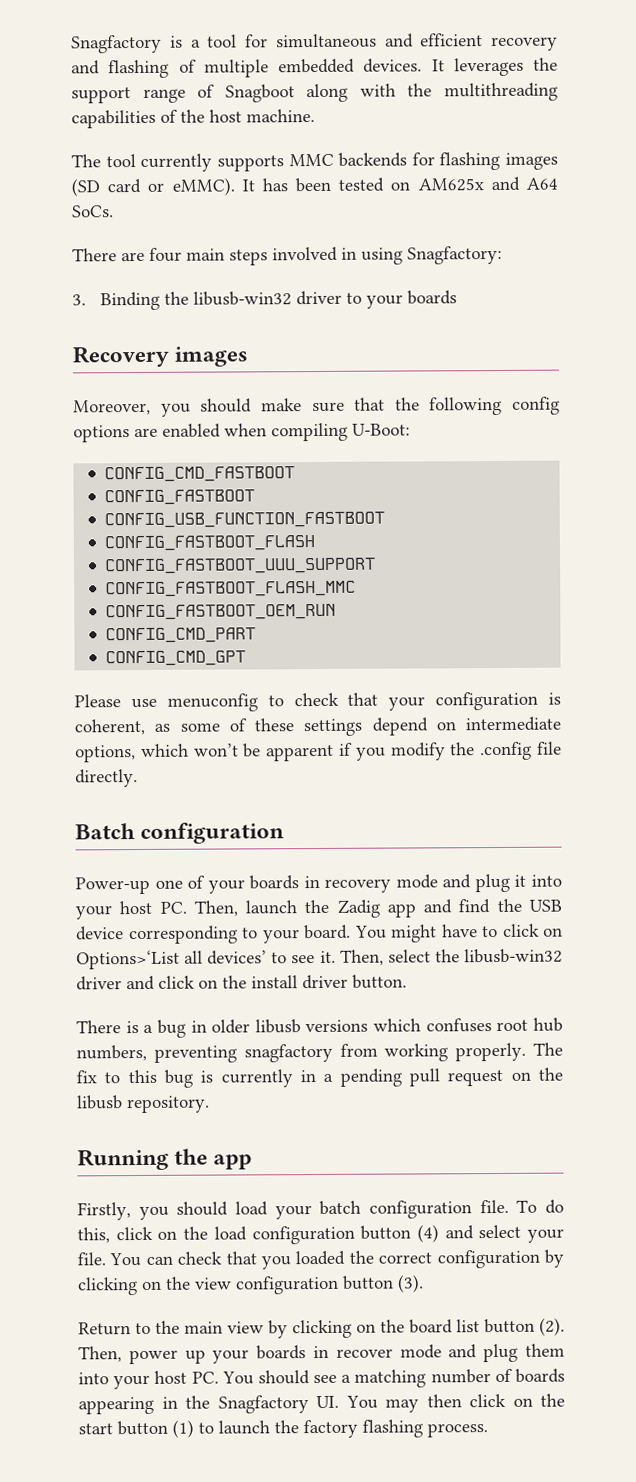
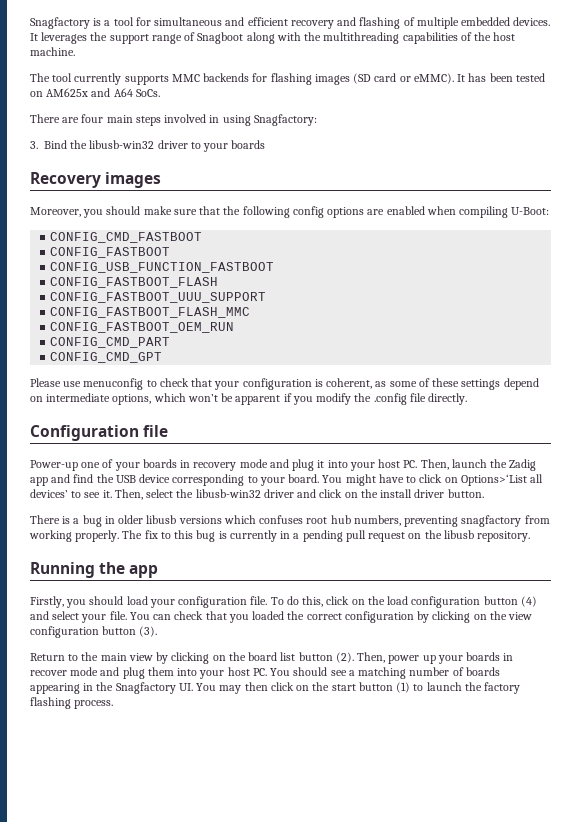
[100,291,161,311] Binding -> [44,140,67,149] Bind
[75,822,285,844] Batch configuration -> [30,425,169,441] Configuration file
[319,1200,362,1215] batch -> (175, 603) none

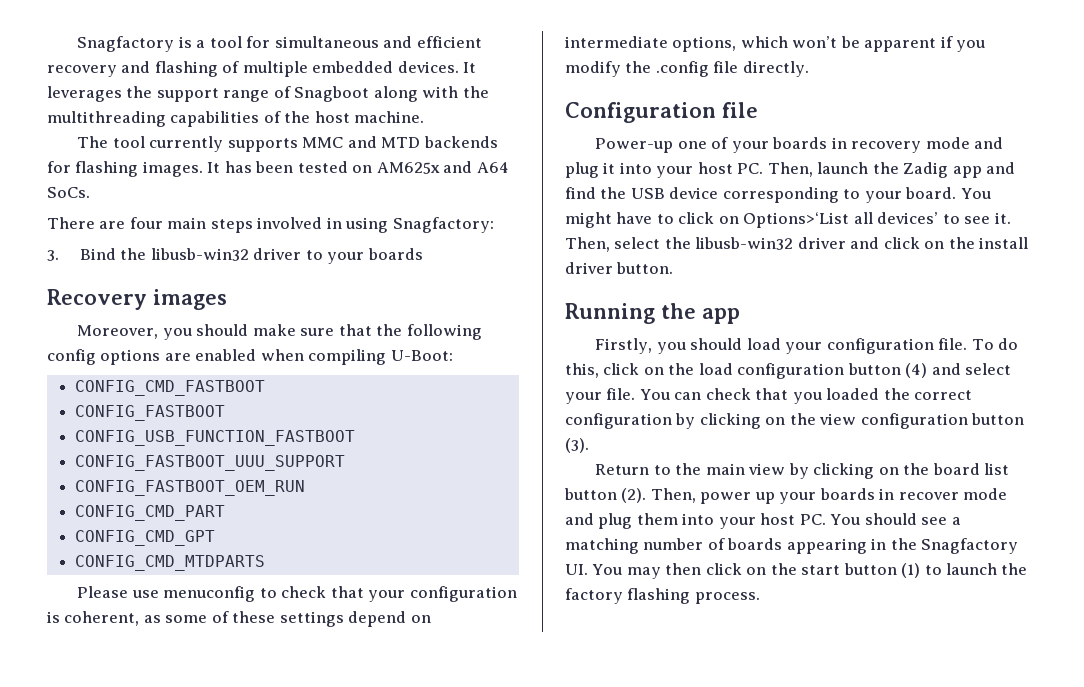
(200, 78) none -> [347,136,421,148] and MTD
[314,73,454,85] images (SD card or eMMC). -> [142,161,203,177] images.
[50,277,219,288] // CONFIG_FASTBOOT_FLASH -> (356, 438) none
[50,307,251,318] // CONFIG_FASTBOOT_FLASH_MMC -> (346, 463) none
(163, 357) none -> [75,555,266,571] // CONFIG_CMD_MTDPARTS
[30,515,550,527] [29,530,531,542] // There is a bug in older libusb versions which confuses root hub numbers, preventing snagfactory from working properly. The fix to this bug is currently in a pending pull request on the libusb repository. -> (674, 268) none

